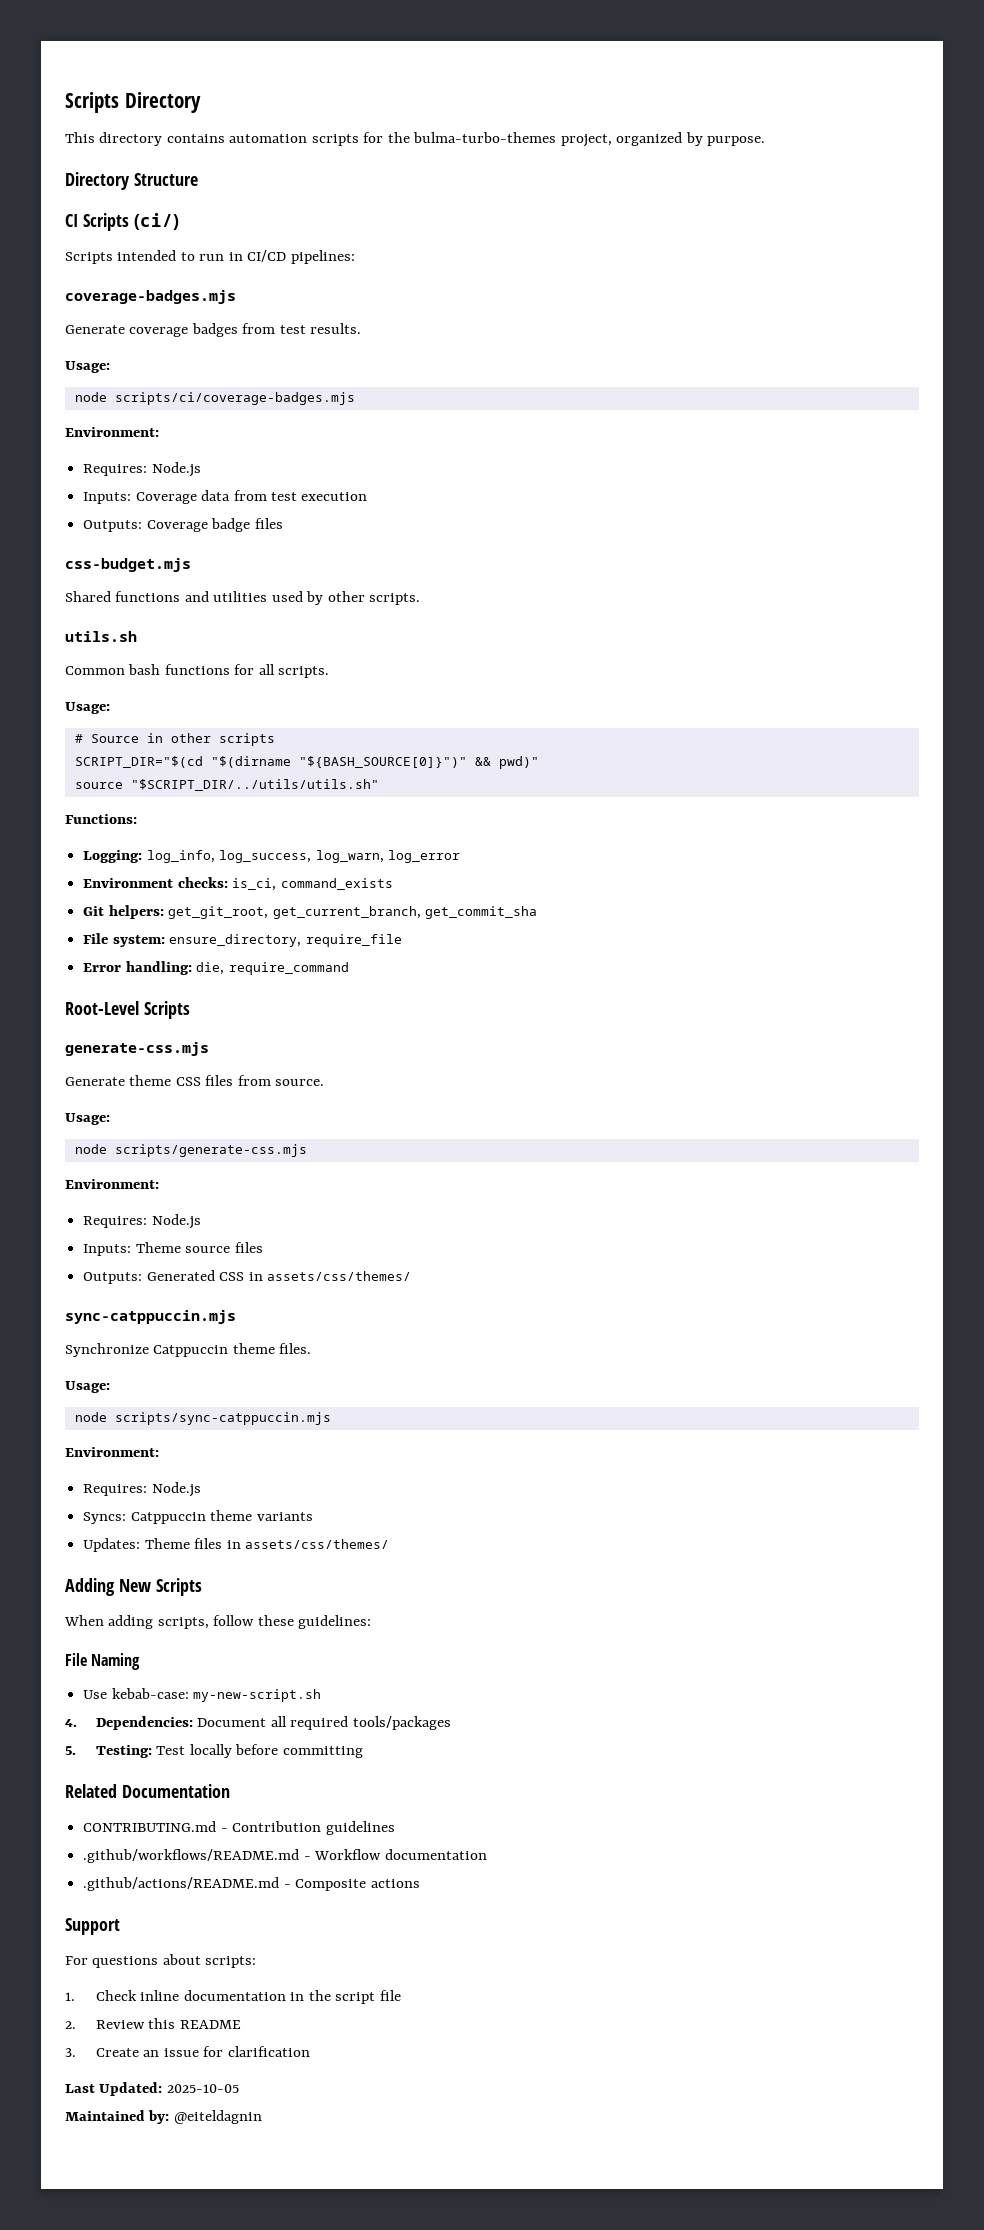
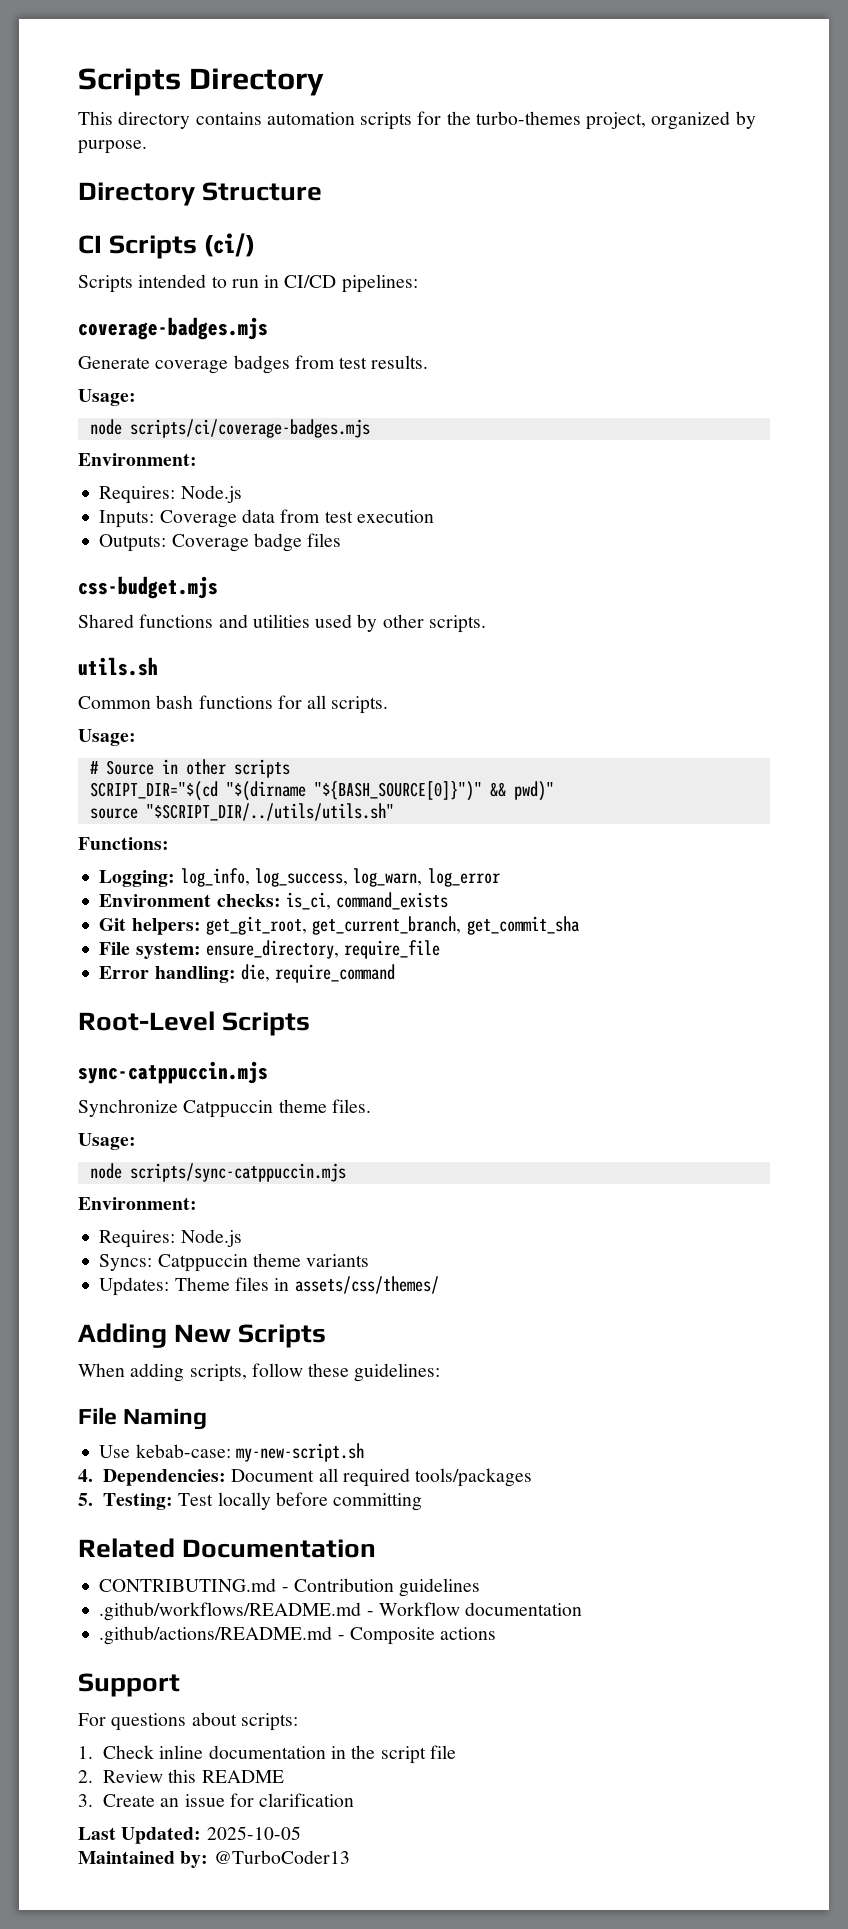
[413,132,557,143] bulma-turbo-themes -> [475,111,581,125] turbo-themes
[65,1042,209,1056] [65,1075,325,1086] [65,1113,110,1125] [74,1144,307,1157] [65,1179,159,1189] [83,1214,201,1229] [83,1242,263,1256] [83,1270,411,1284] // generate-css.mjs // Generate theme CSS files from source. // Usage: // node scripts/generate-css.mjs // Environment: // Requires: Node.js // Inputs: Theme source files // Outputs: Generated CSS in assets/css/themes/ -> (311, 1024) none
[173,2110,262,2124] @eiteldagnin -> [213,1850,350,1864] @TurboCoder13

